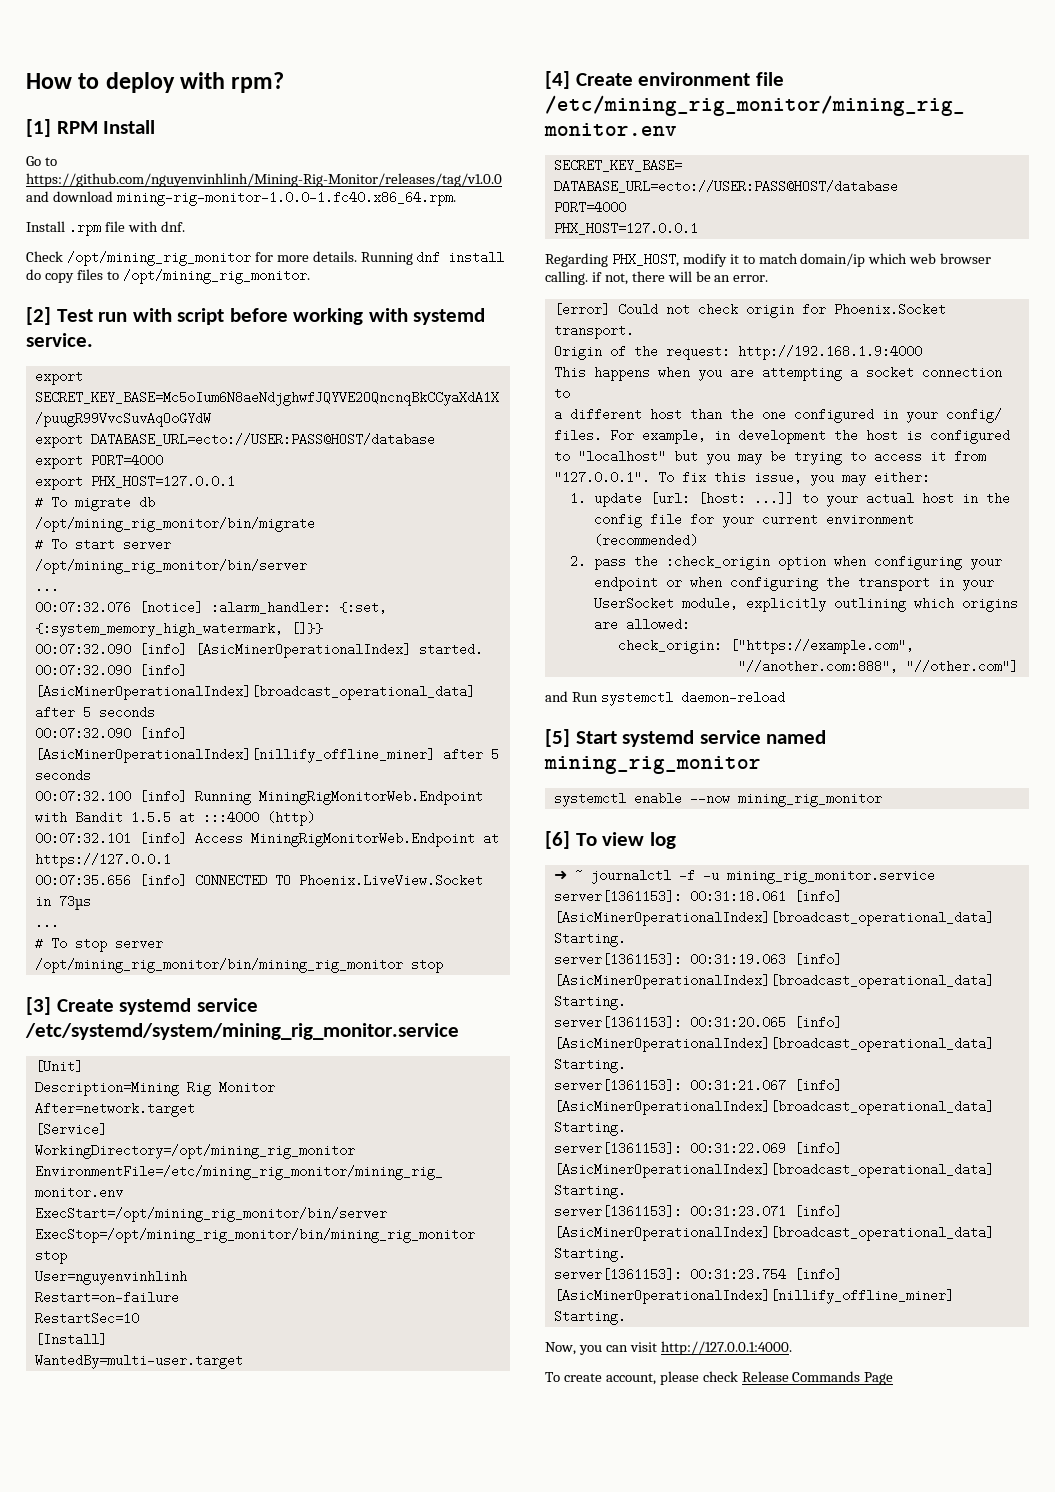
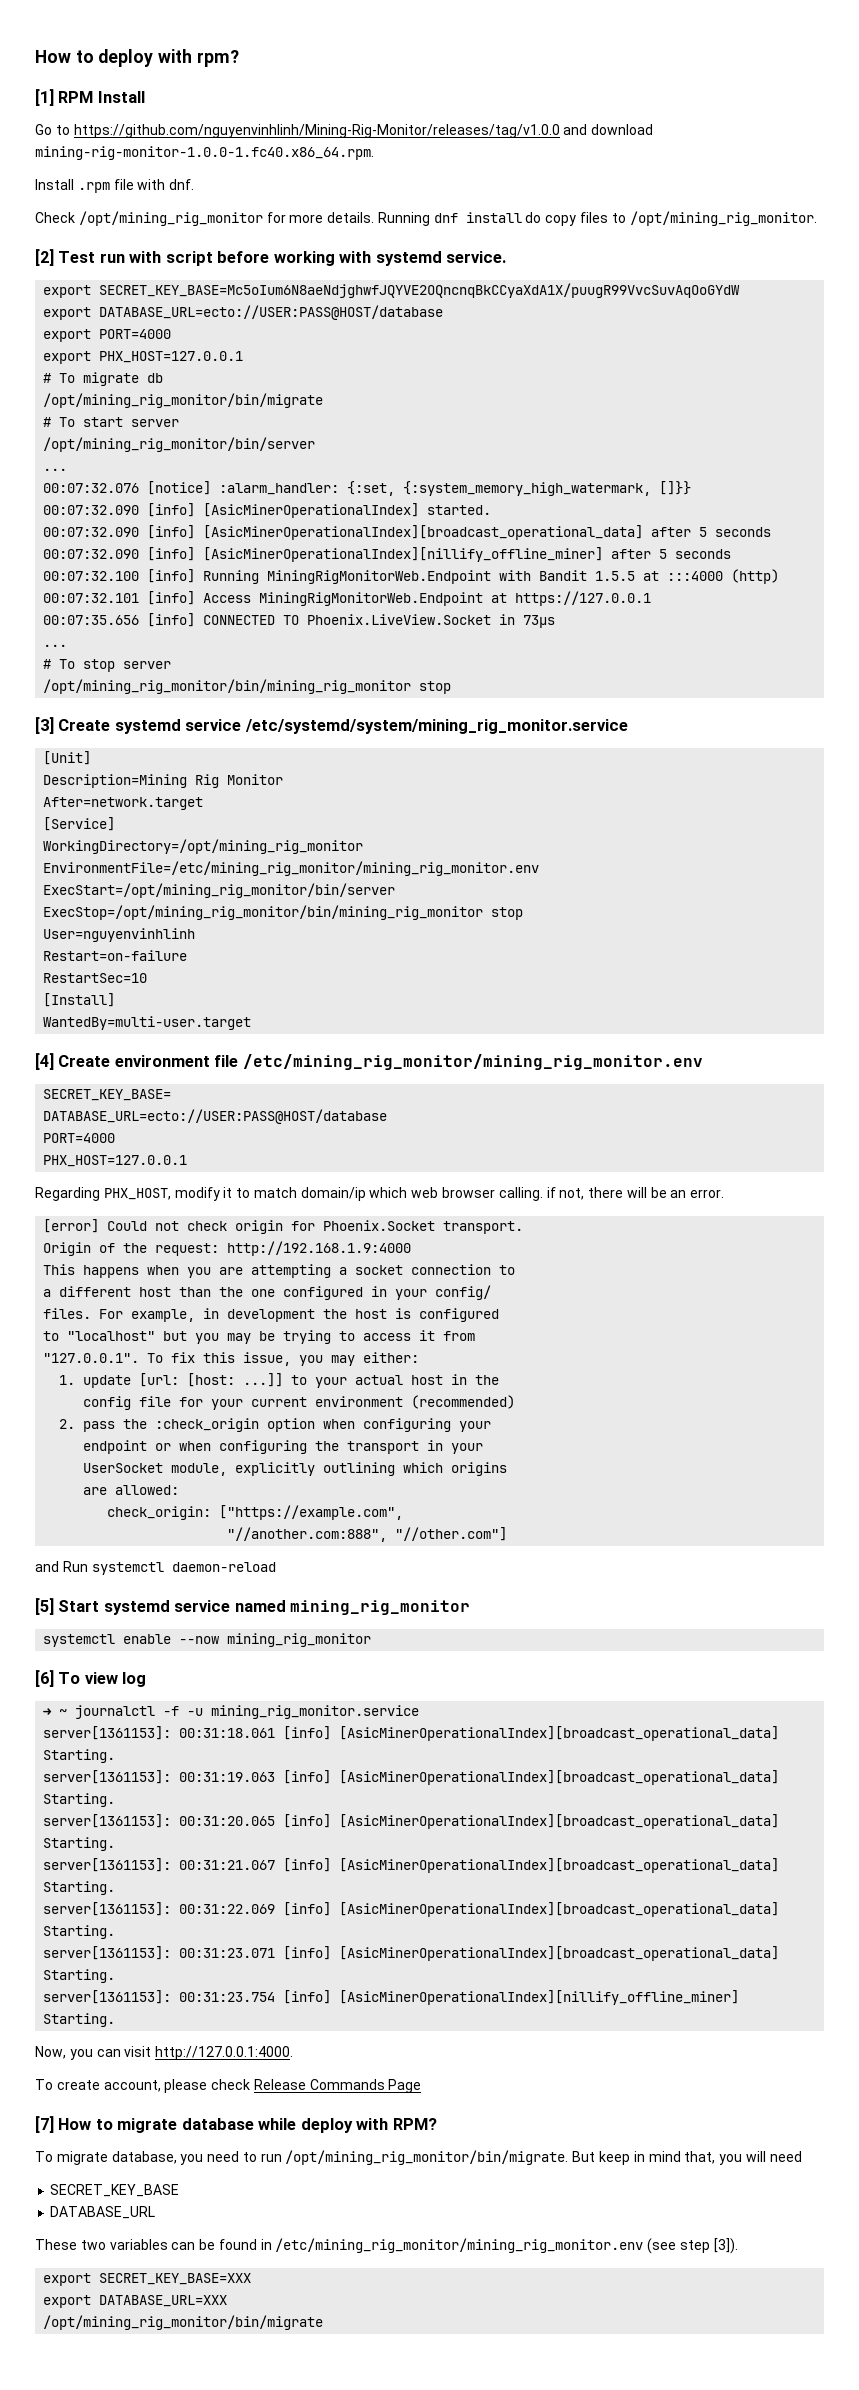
(894, 1378) none -> [35,2116,437,2133] [35,2150,802,2165] [50,2184,180,2197] [50,2206,156,2219] [35,2238,738,2254] [43,2273,252,2286] [43,2295,228,2308] [43,2315,324,2330] // [7] How to migrate database while deploy with RPM? // To migrate database, you need to run /opt/mining_rig_monitor/bin/migrate. But keep in mind that, you will need // SECRET_KEY_BASE // DATABASE_URL // These two variables can be found in /etc/mining_rig_monitor/mining_rig_monitor.env (see step [3]). // export SECRET_KEY_BASE=XXX // export DATABASE_URL=XXX // /opt/mining_rig_monitor/bin/migrate

